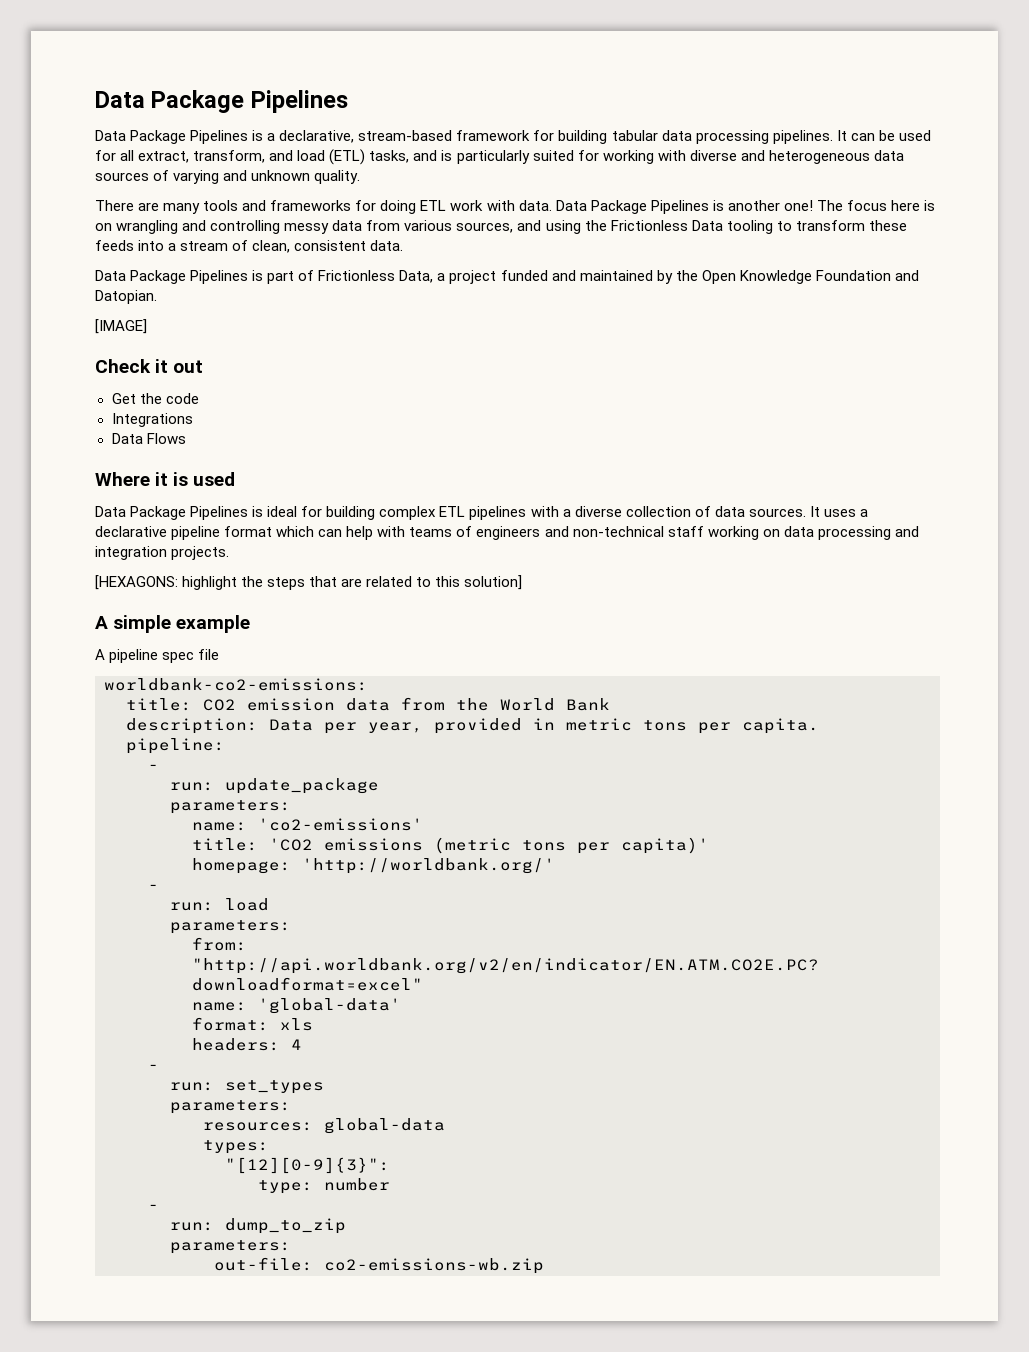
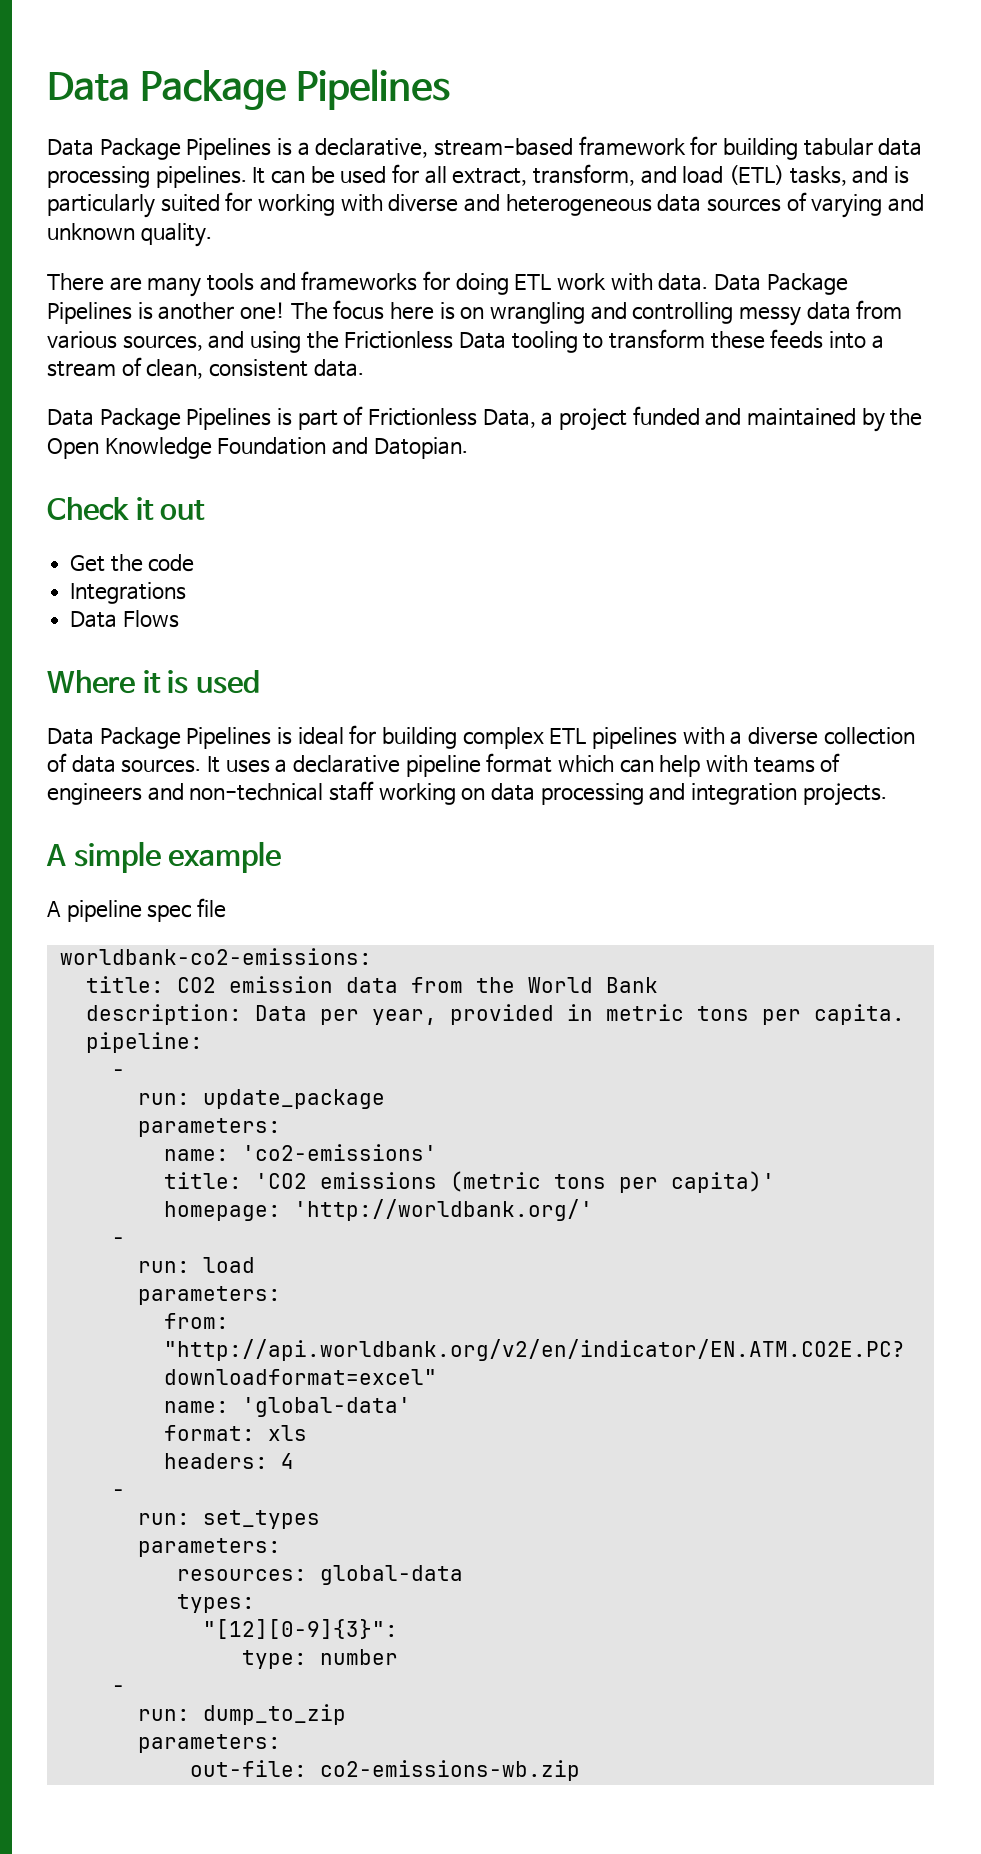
[95,319,147,334] // [IMAGE] -> (468, 448) none
[95,575,523,590] // [HEXAGONS: highlight the steps that are related to this solution] -> (887, 794) none

